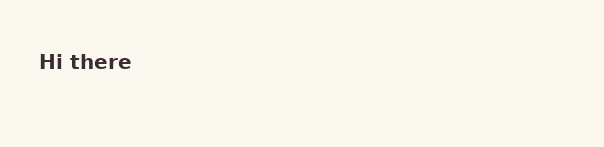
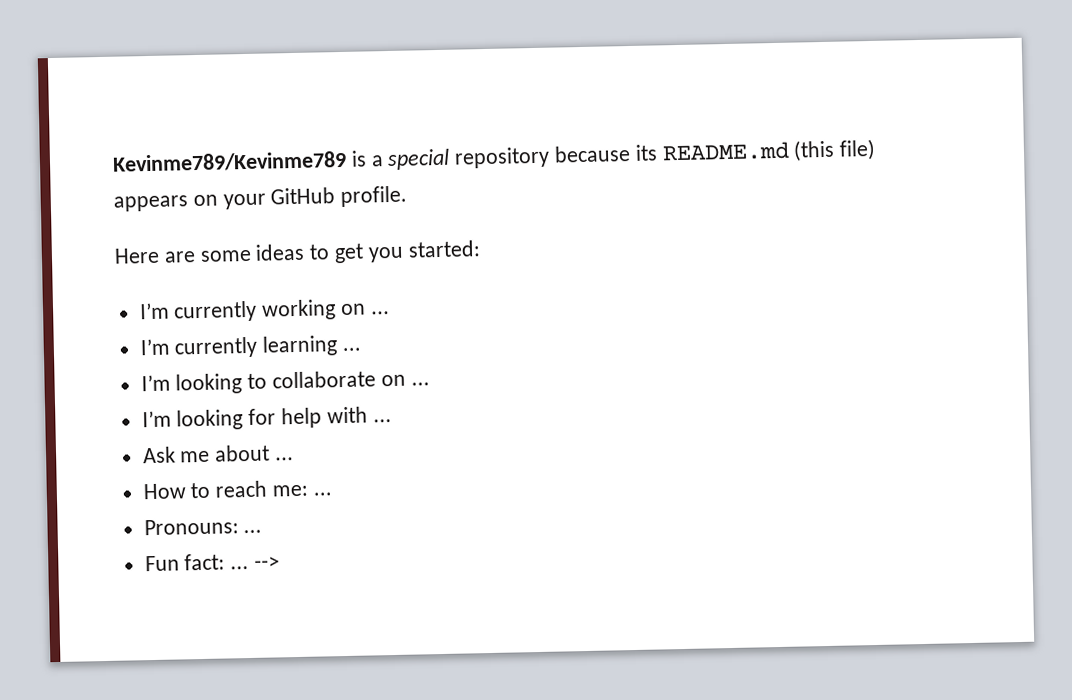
[39,54,132,69] Hi there -> [112,138,877,173] [113,185,408,212] [114,240,481,264] [138,299,390,323] [139,335,362,359] [140,370,430,395] [141,406,392,431] [141,444,295,464] [142,480,332,500] [143,518,263,536] [144,553,281,572] Kevinme789/Kevinme789 is a special repository because its README.md (this file) appears on your GitHub profile. // Here are some ideas to get you started: // I’m currently working on ... // I’m currently learning ... // I’m looking to collaborate on ... // I’m looking for help with ... // Ask me about ... // How to reach me: ... // Pronouns: ... // Fun fact: ... -->

